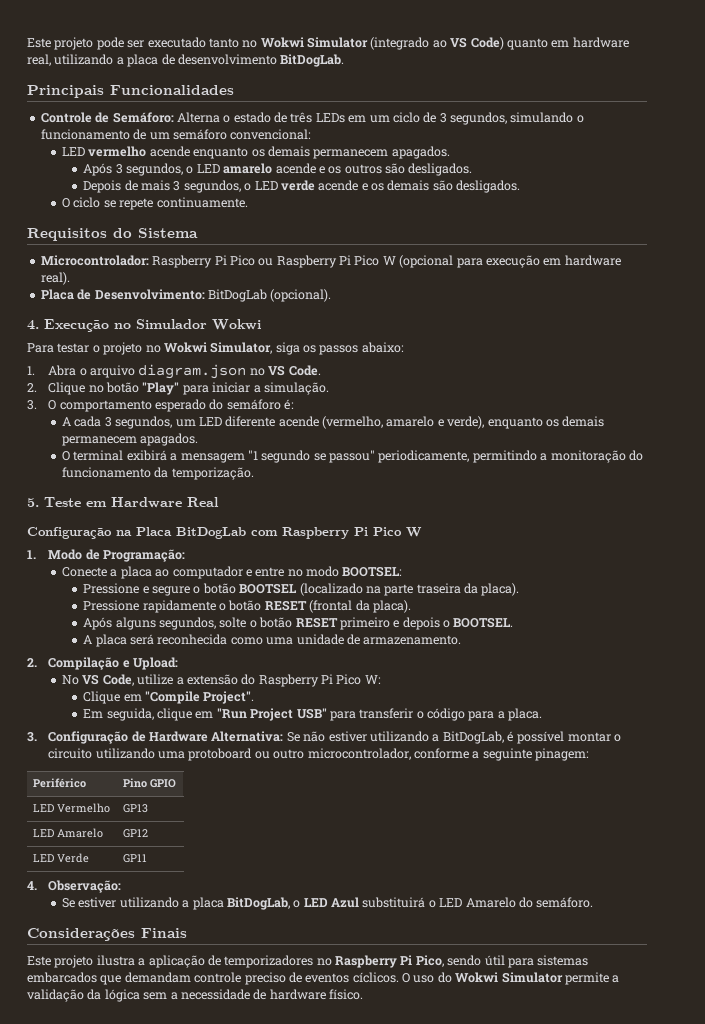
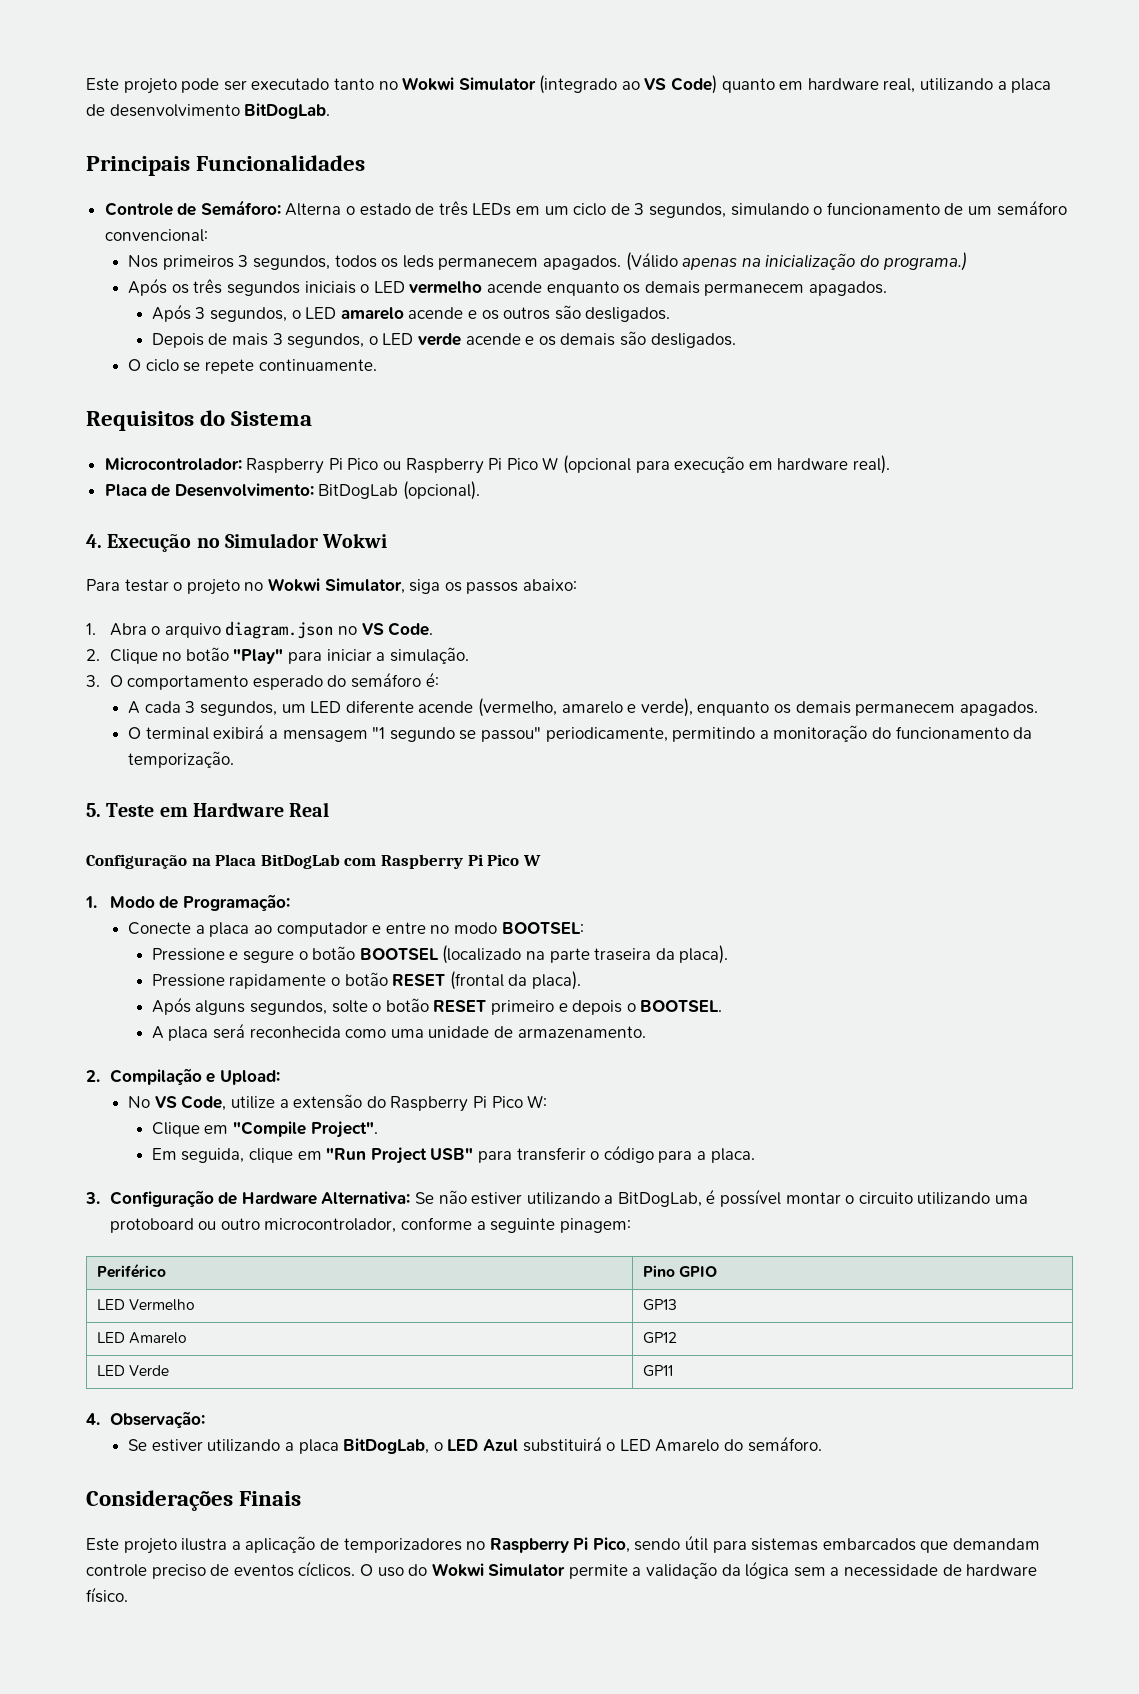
(312, 134) none -> [128,252,967,271] [128,278,370,296] Nos primeiros 3 segundos, todos os leds permanecem apagados. (Válido apenas na inicialização do programa.) // Após os três segundos iniciais o

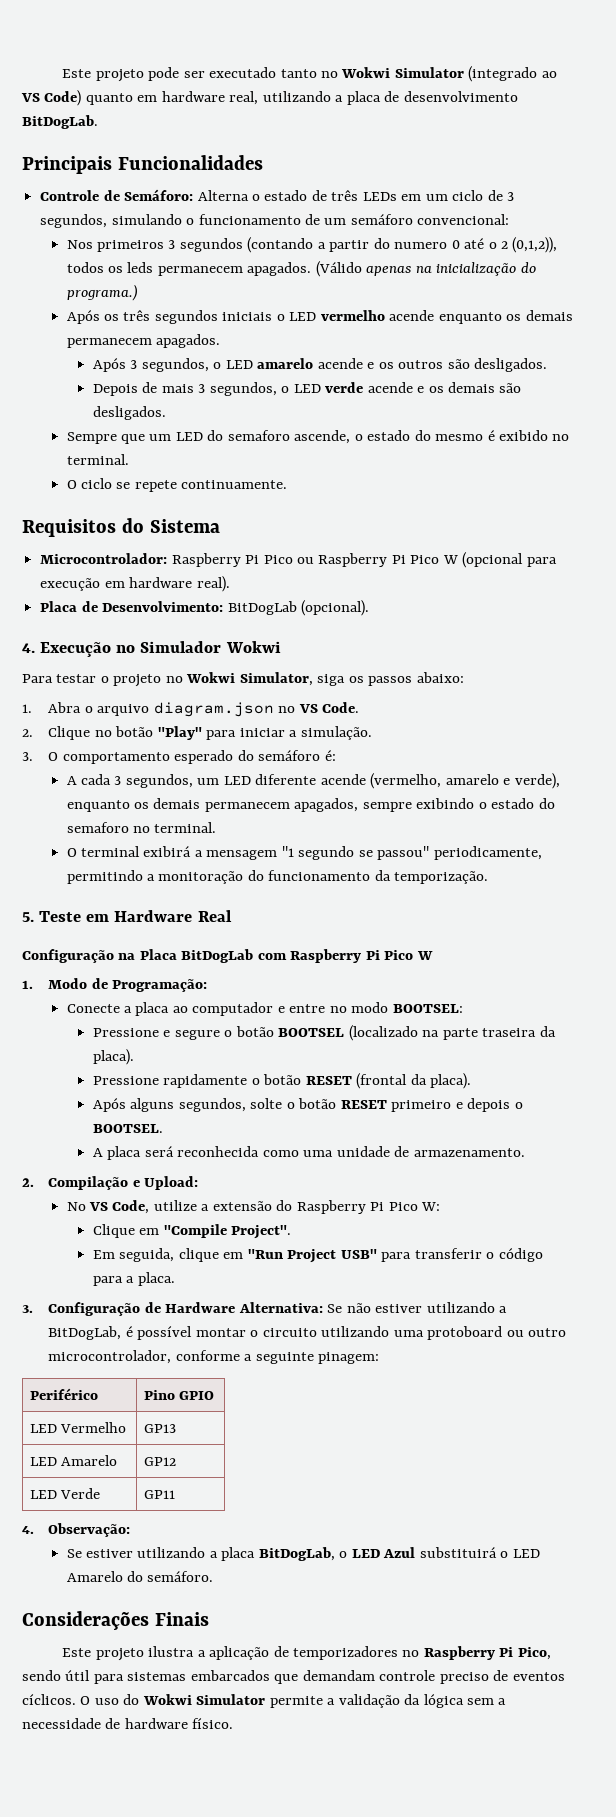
[253,255,331,270] segundos, -> [179,237,558,253] segundos (contando a partir do numero 0 até o 2 (0,1,2)),
(736, 340) none -> [66,430,570,444] [66,454,129,465] // Sempre que um LED do semaforo ascende, o estado do mesmo é exibido no terminal.
[959,701,1038,716] apagados. -> [294,798,555,812] [66,822,217,833] apagados, sempre exibindo o estado do semaforo no terminal.

